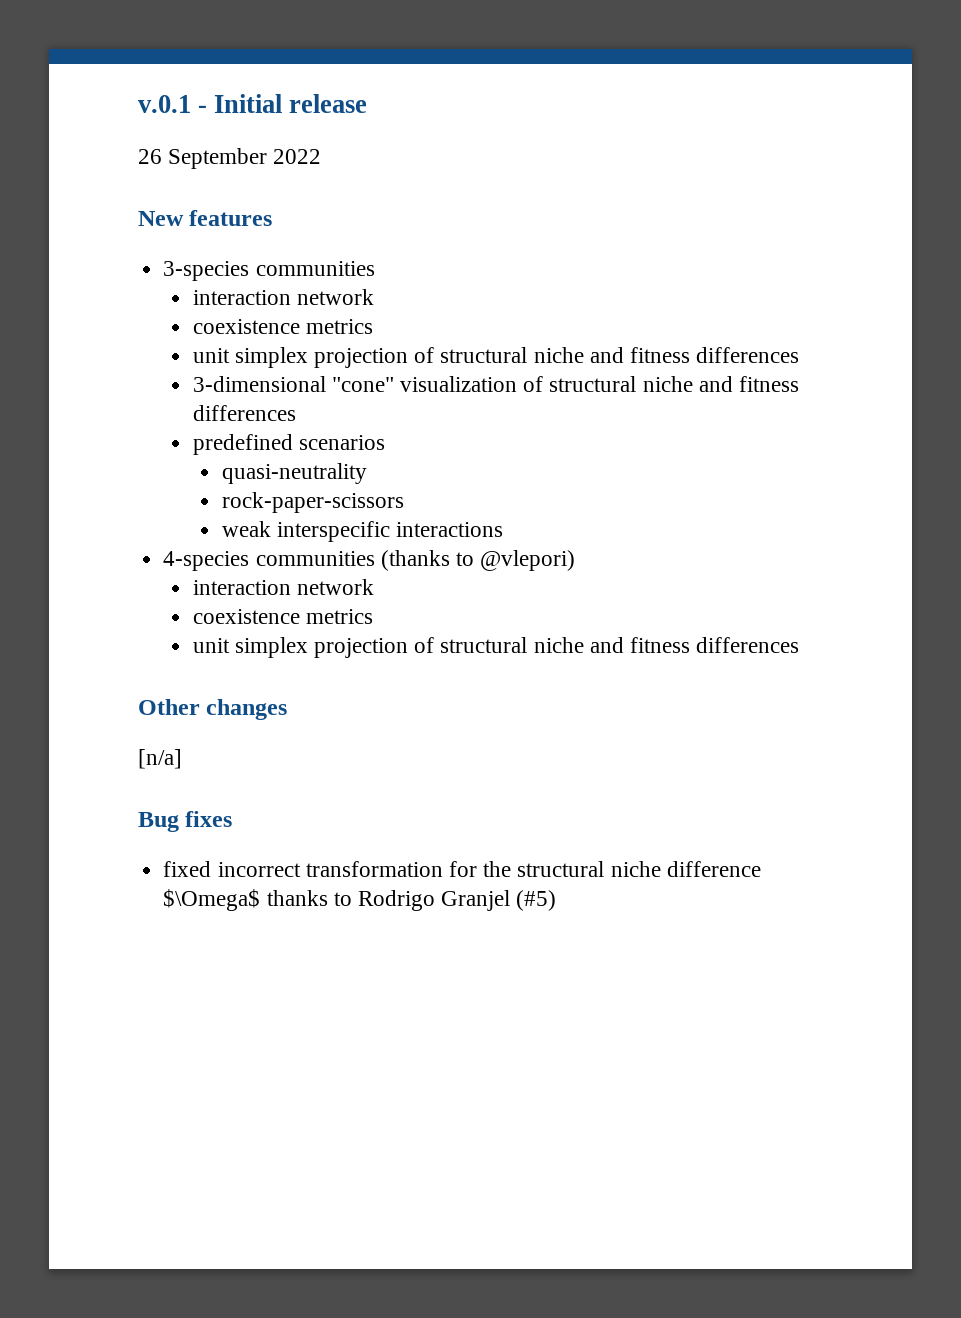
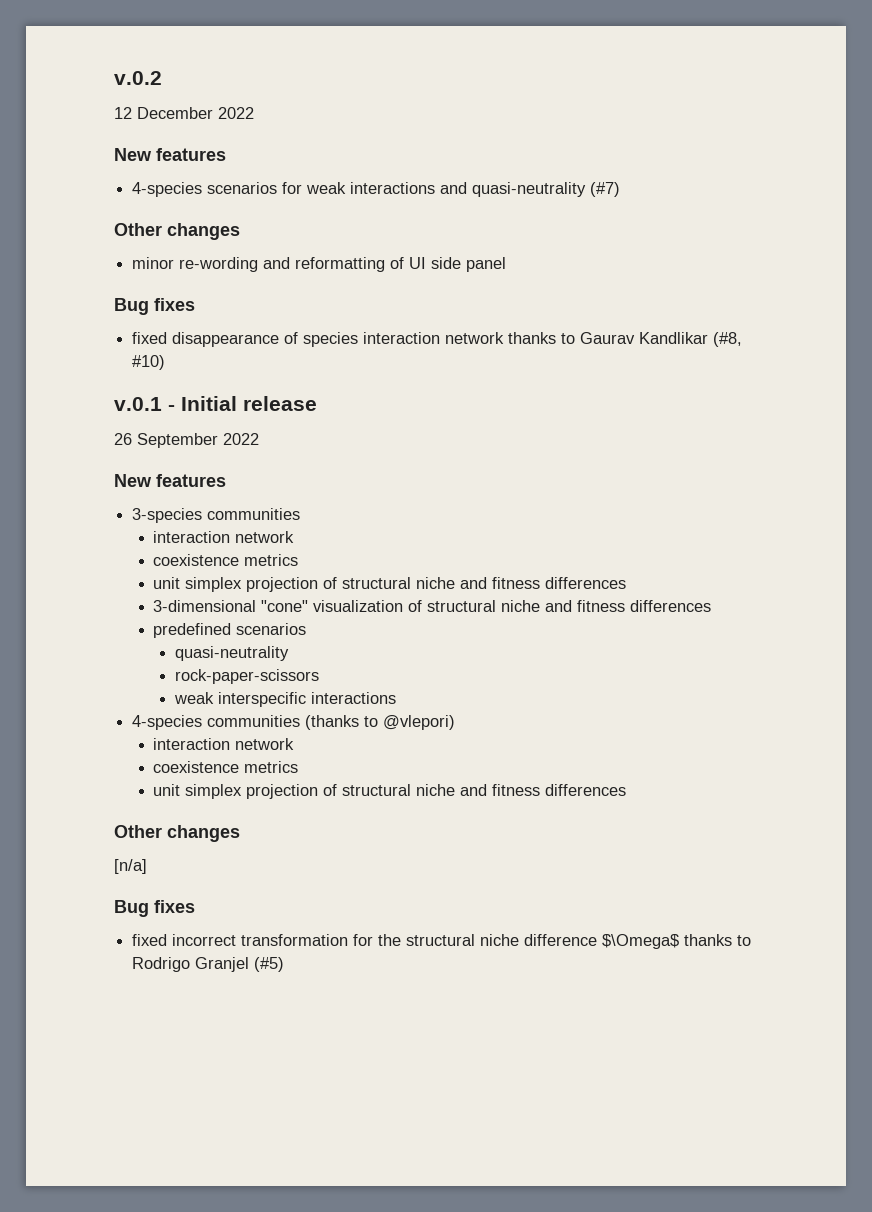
(138, 104) none -> [114,71,162,85] [114,107,254,119] [114,148,226,161] [132,182,621,197] [114,223,240,240] [132,257,507,272] [114,298,195,315] [132,332,743,347] [132,355,166,370] v.0.2 // 12 December 2022 // New features // 4-species scenarios for weak interactions and quasi-neutrality (#7) // Other changes // minor re-wording and reformatting of UI side panel // Bug fixes // fixed disappearance of species interaction network thanks to Gaurav Kandlikar (#8, #10) //

